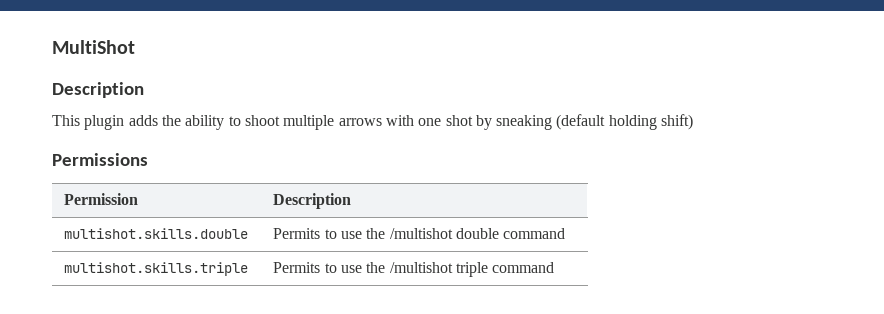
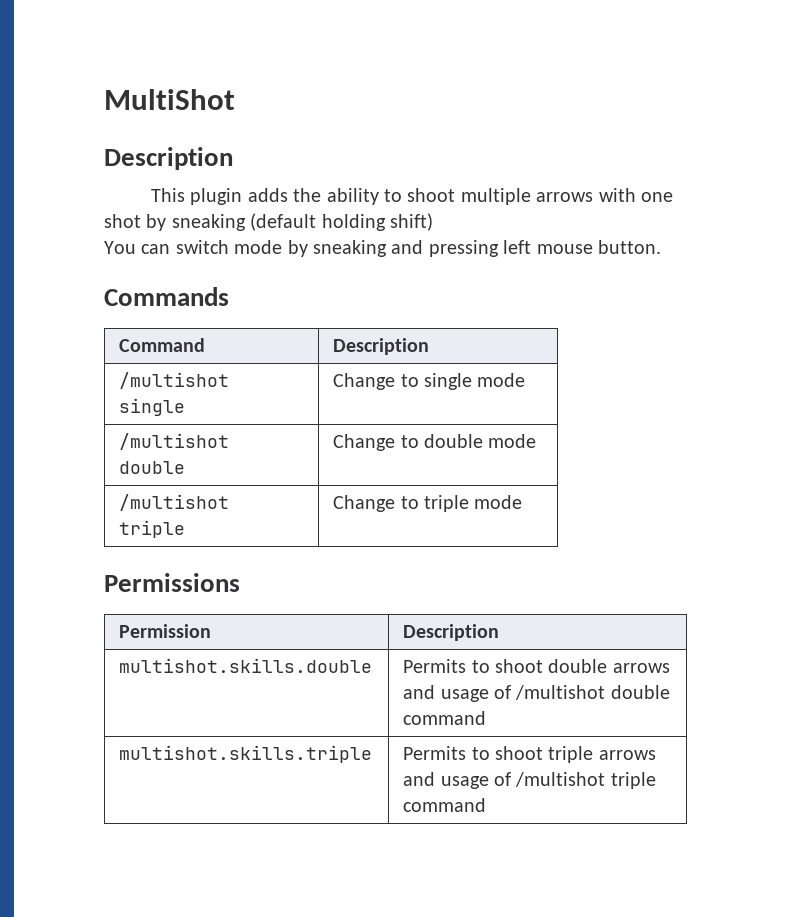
(694, 122) none -> [104,240,661,257] [104,287,229,306] [119,338,206,352] [333,338,430,355] [119,372,230,389] [119,398,186,416] [333,373,526,390] [119,433,230,450] [119,461,186,474] [333,434,537,451] [119,494,230,511] [119,520,186,538] [333,495,523,512] // You can switch mode by sneaking and pressing left mouse button. // Commands // Command | Description // /multishot single | Change to single mode // /multishot double | Change to double mode // /multishot triple | Change to triple mode
[341,228,386,239] use the -> [494,659,670,673] [403,685,511,702] shoot double arrows and usage of
[341,262,386,273] use the -> [494,746,656,763] [403,772,511,789] shoot triple arrows and usage of

